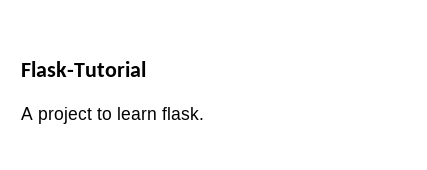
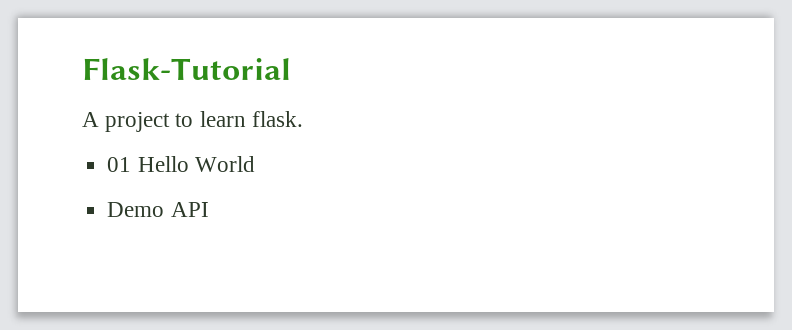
(204, 113) none -> [107,156,255,172] [107,202,209,217] // 01 Hello World // Demo API

